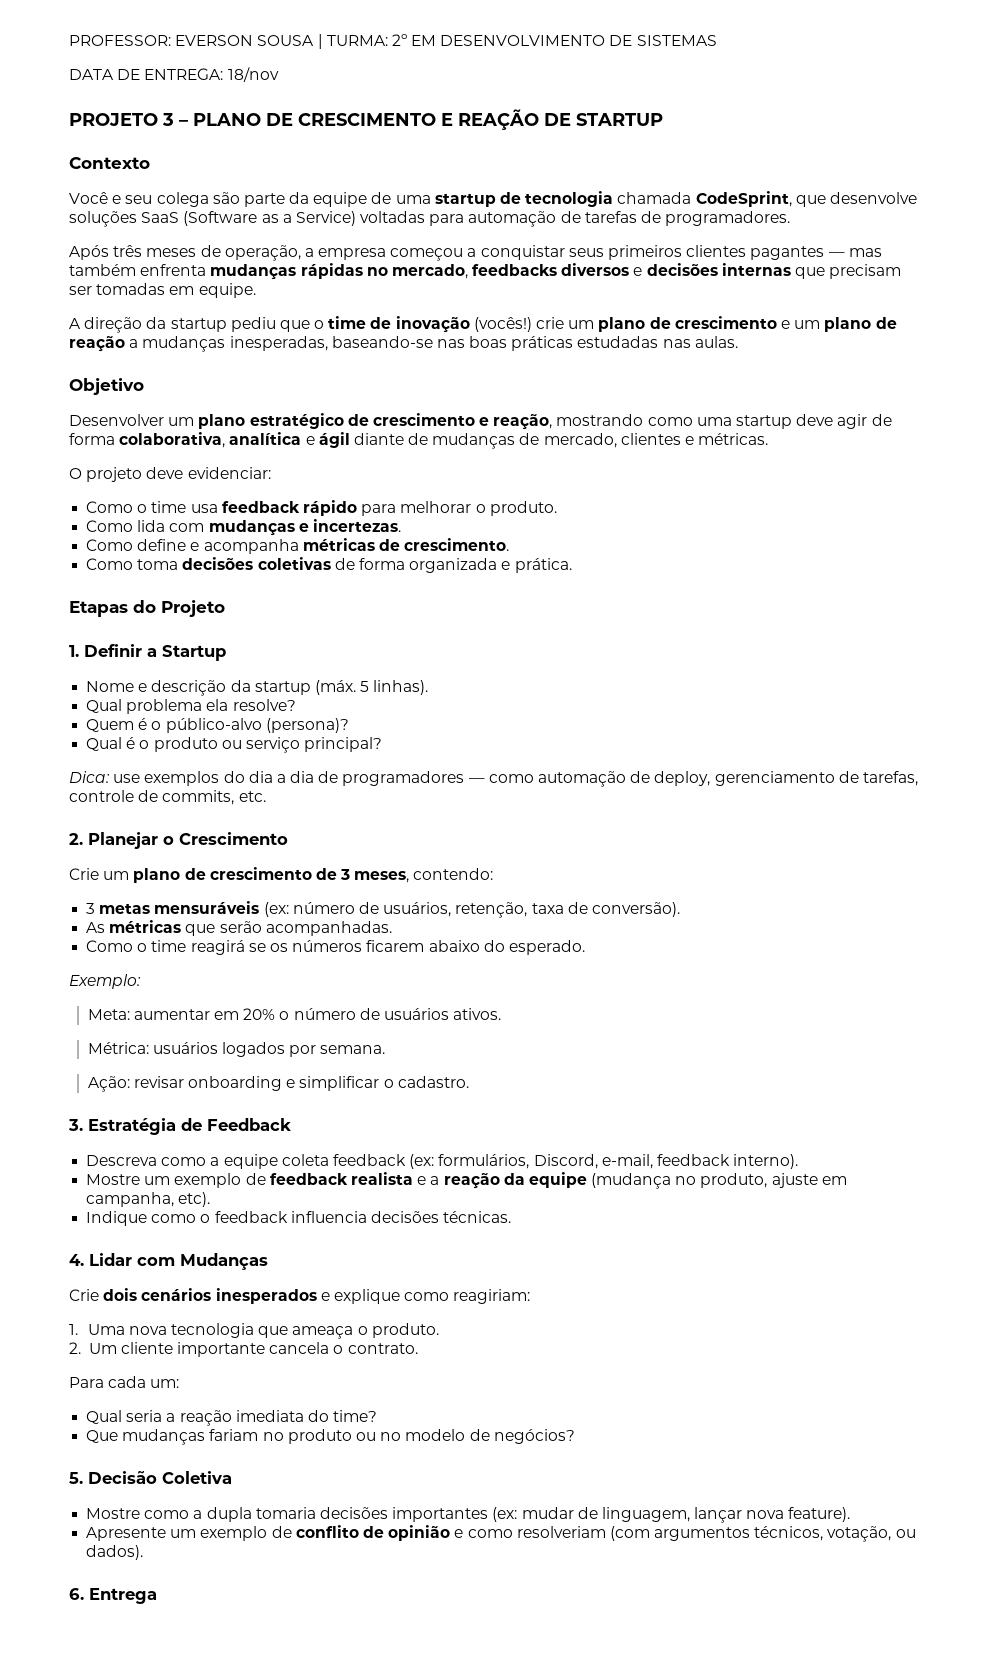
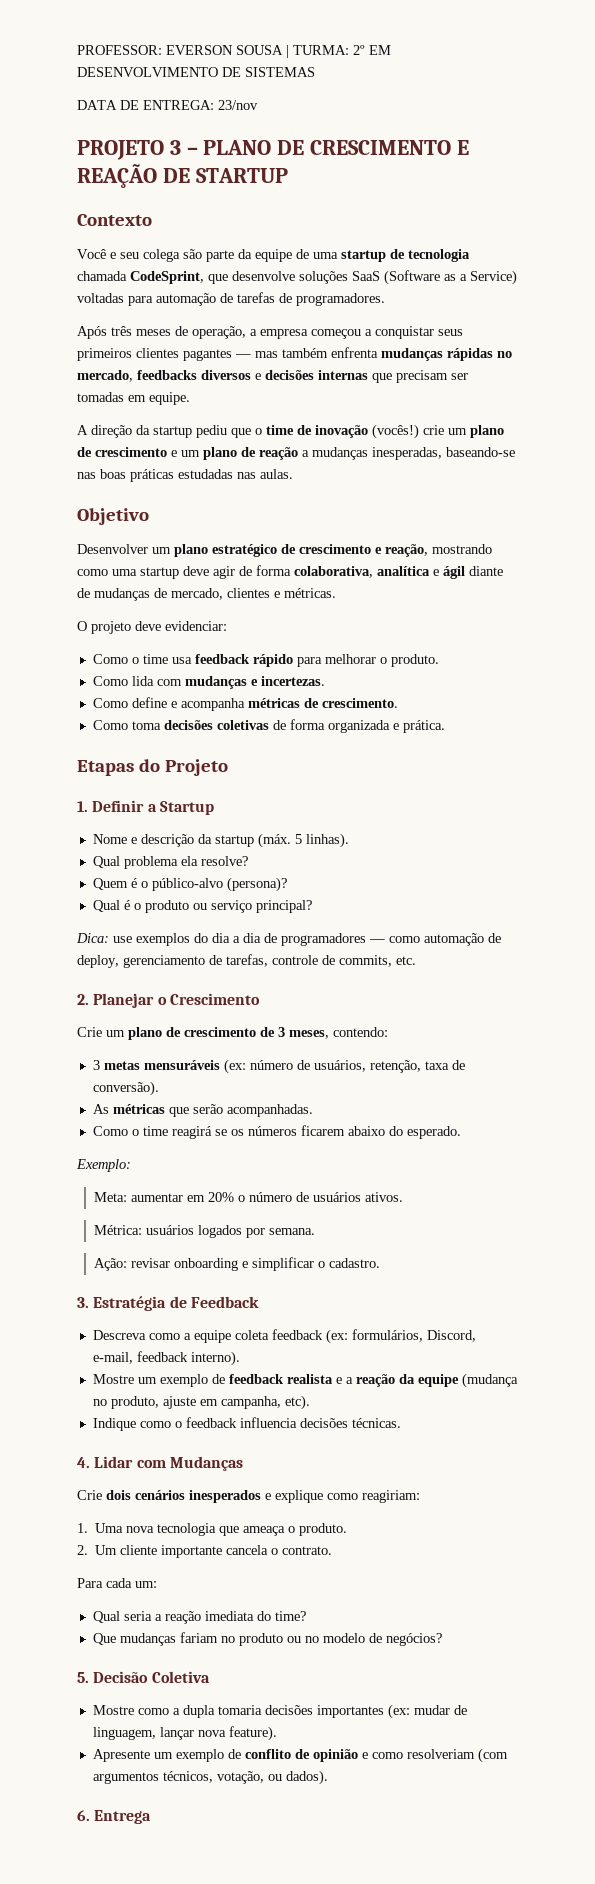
[227,67,279,82] 18/nov -> [218,100,258,110] 23/nov

